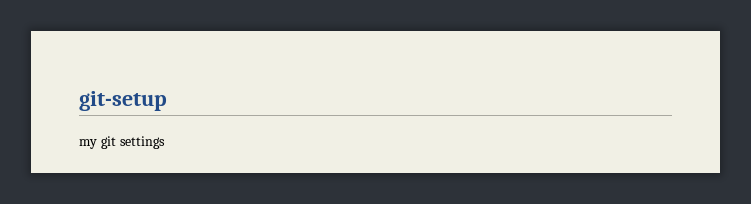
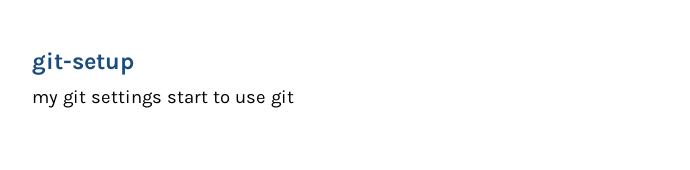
(165, 142) none -> [166,90,294,108] start to use git

